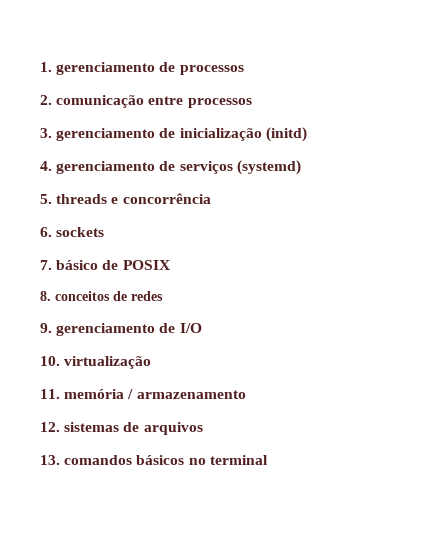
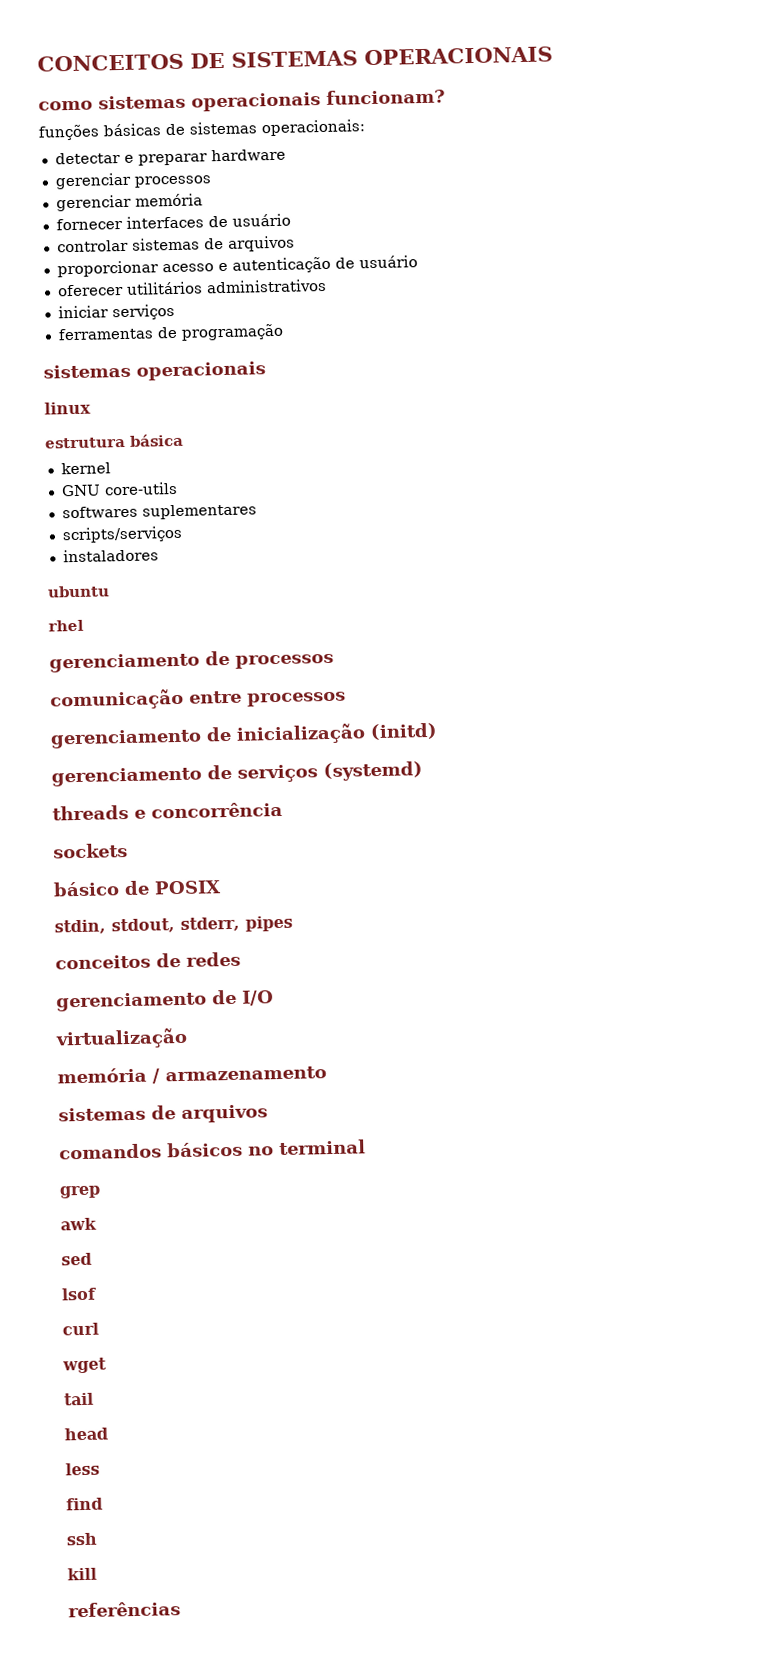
[40,62,52,72] 1. -> [37,46,553,72] [38,88,446,112] [38,119,366,141] [54,148,286,166] [54,172,212,190] [55,193,203,212] [55,213,291,231] [56,235,295,253] [56,255,418,278] [56,278,327,297] [57,303,175,321] [57,323,284,341] [43,361,266,381] [44,401,91,415] [44,433,184,449] [60,462,111,475] [60,481,178,497] [61,503,257,520] [61,525,183,544] [62,548,159,563] [47,585,110,598] [48,619,84,632] CONCEITOS DE SISTEMAS OPERACIONAIS // como sistemas operacionais funcionam? // funções básicas de sistemas operacionais: // detectar e preparar hardware // gerenciar processos // gerenciar memória // fornecer interfaces de usuário // controlar sistemas de arquivos // proporcionar acesso e autenticação de usuário // oferecer utilitários administrativos // iniciar serviços // ferramentas de programação // sistemas operacionais // linux // estrutura básica // kernel // GNU core-utils // softwares suplementares // scripts/serviços // instaladores // ubuntu // rhel //
[40,95,52,105] 2. -> (334, 661) none
[40,128,52,138] 3. -> (346, 699) none
[40,161,52,171] 4. -> (438, 731) none
[40,194,52,204] 5. -> (423, 771) none
[40,227,52,237] 6. -> (283, 810) none
[40,260,52,270] 7. -> (128, 851) none
[40,291,51,301] 8. -> [54,915,293,935] stdin, stdout, stderr, pipes //
[40,323,52,333] 9. -> (241, 959) none
[40,356,60,366] 10. -> (274, 998) none
[40,389,60,399] 11. -> (188, 1038) none
[40,422,203,435] [40,455,60,465] 12. sistemas de arquivos // 13. -> [58,1104,268,1123] sistemas de arquivos //
(268, 460) none -> [59,1185,101,1199] [60,1217,97,1231] [61,1252,92,1266] [61,1287,97,1301] [62,1322,99,1336] [62,1357,107,1374] [63,1392,94,1406] [64,1427,108,1441] [65,1462,100,1476] [66,1497,103,1511] [66,1532,98,1546] [67,1567,97,1581] [68,1601,181,1618] // grep // awk // sed // lsof // curl // wget // tail // head // less // find // ssh // kill // referências

